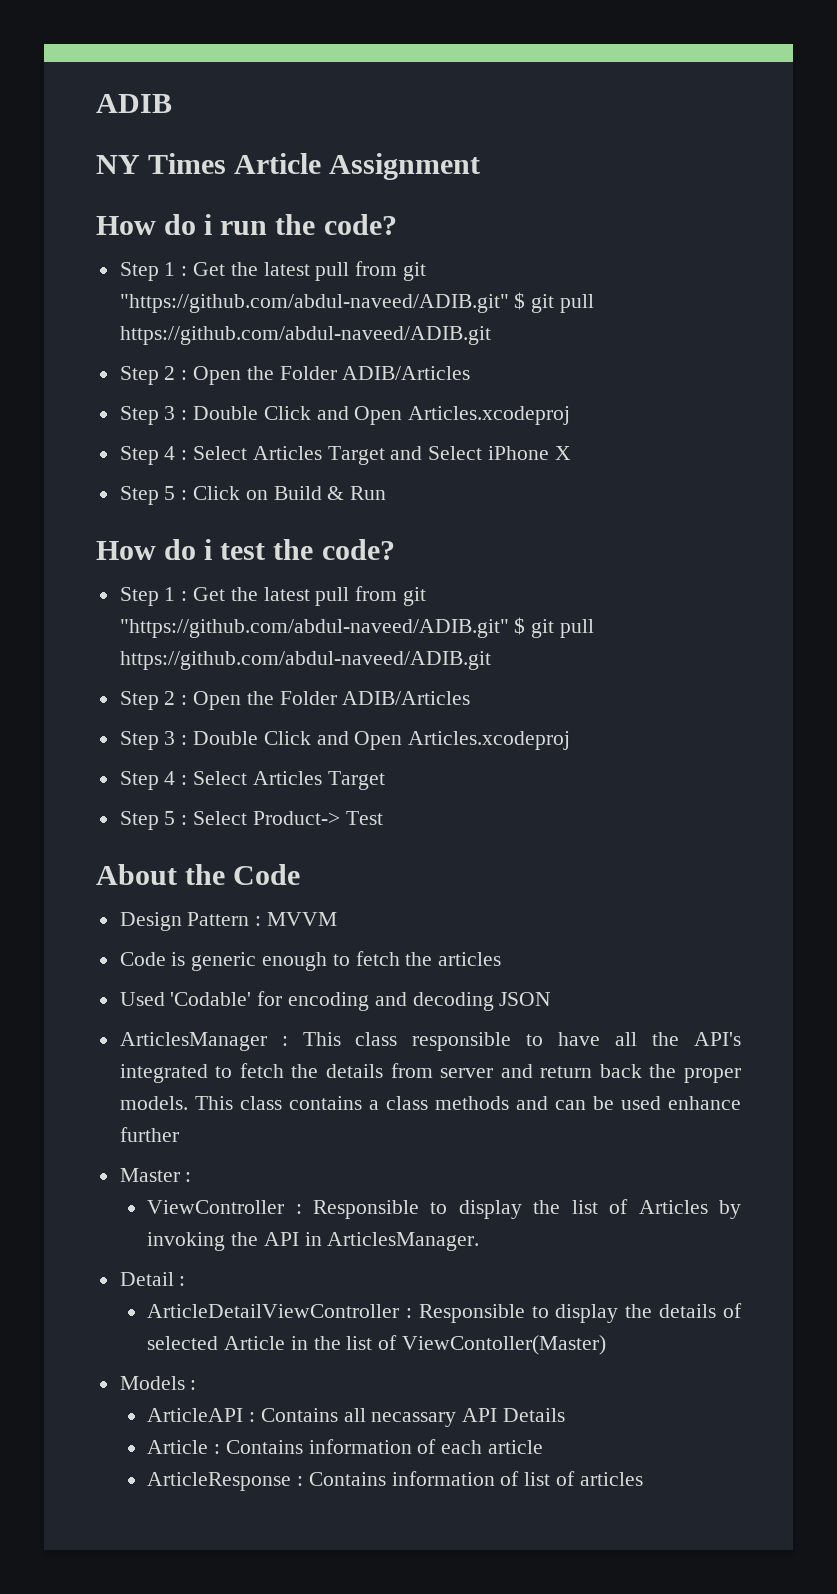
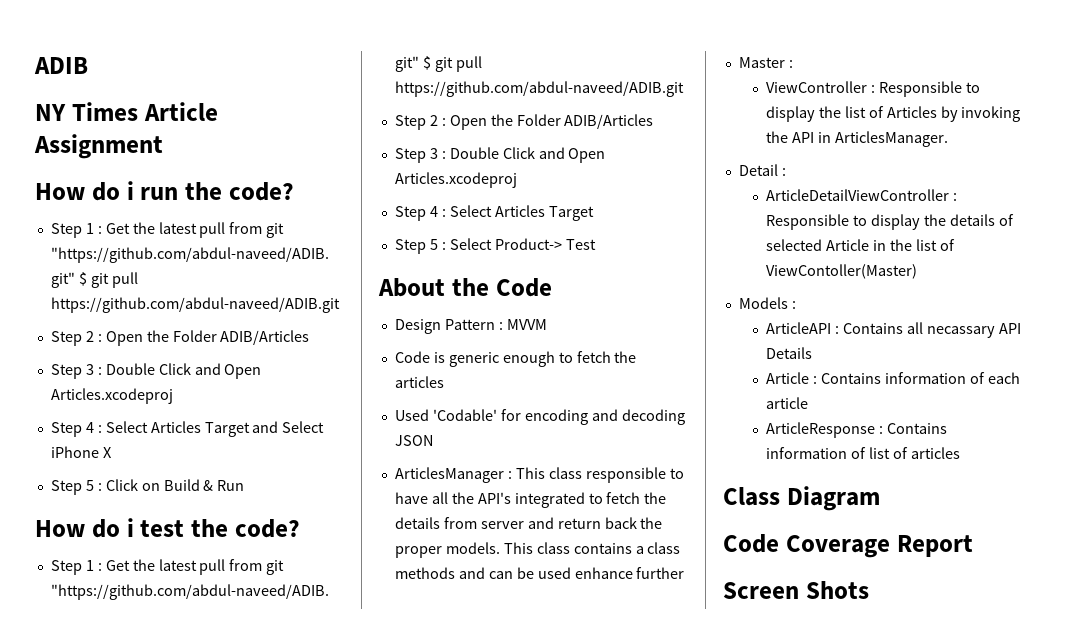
(643, 1479) none -> [723,486,880,511] [723,534,973,558] [723,581,869,599] // Class Diagram // Code Coverage Report // Screen Shots

